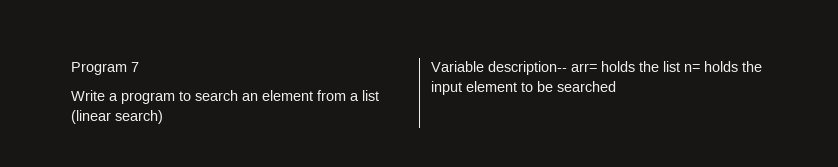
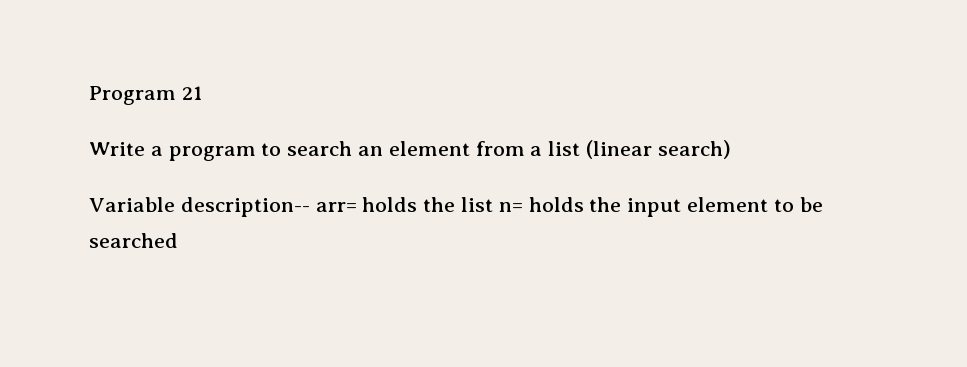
[131,62,139,72] 7 -> [181,86,202,100] 21

